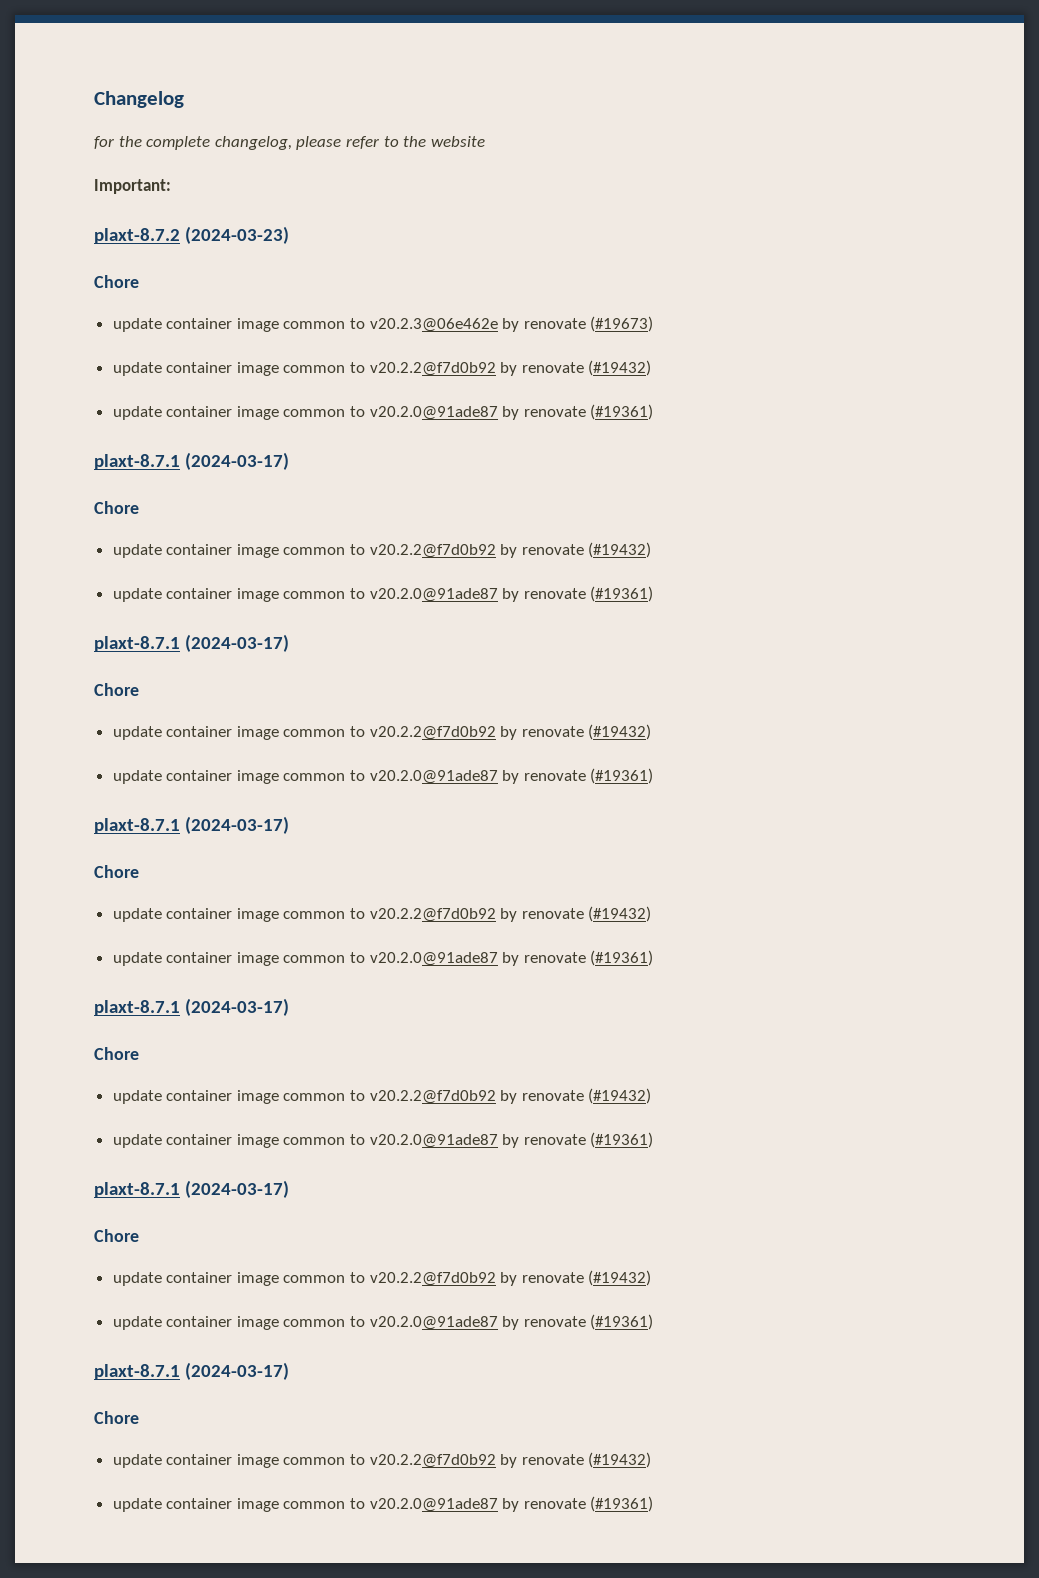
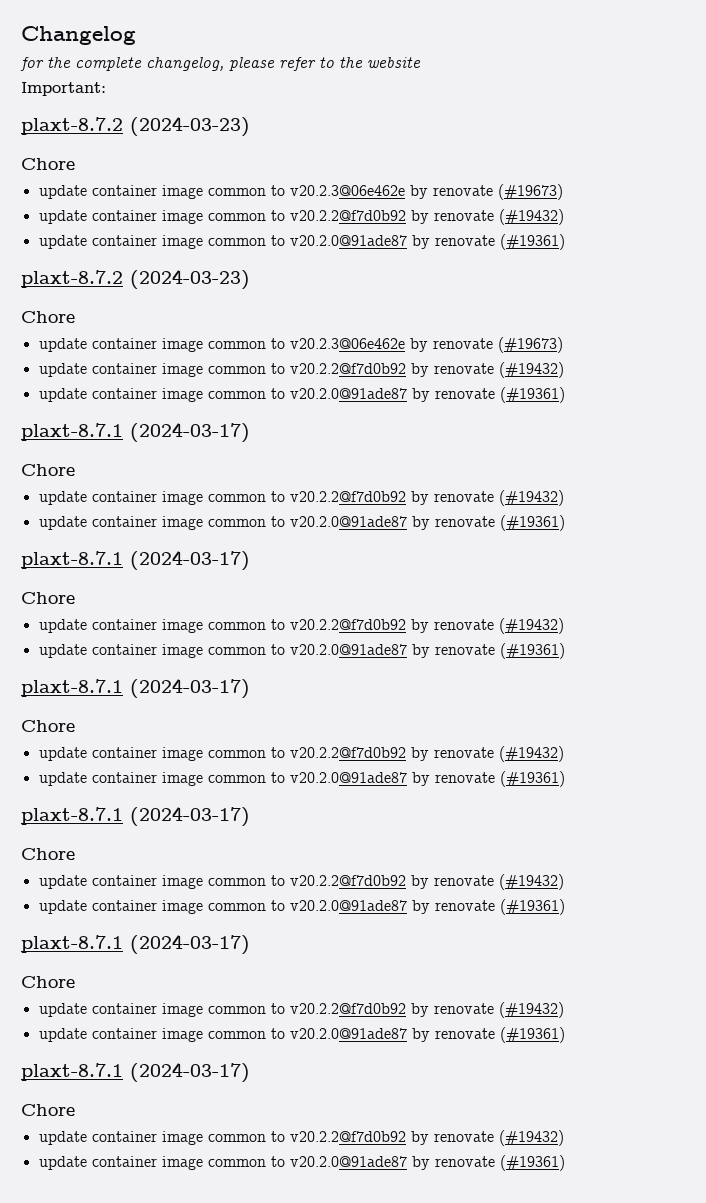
(654, 412) none -> [21,269,250,290] [21,311,75,323] [38,337,563,353] [38,362,564,378] [38,387,565,403] // plaxt-8.7.2 (2024-03-23) // Chore // update container image common to v20.2.3@06e462e by renovate (#19673) // update container image common to v20.2.2@f7d0b92 by renovate (#19432) // update container image common to v20.2.0@91ade87 by renovate (#19361)

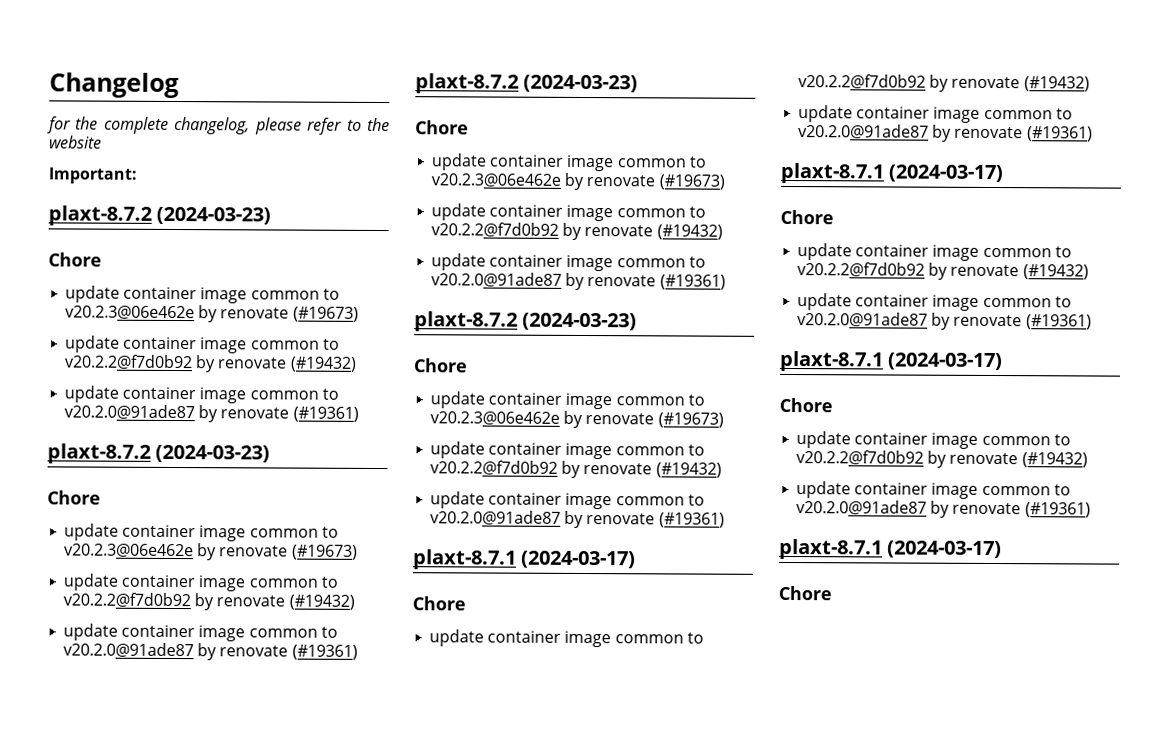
(565, 395) none -> [415,73,639,94] [415,120,469,135] [431,153,707,172] [431,172,725,191] [431,203,706,222] [431,222,723,240] [431,253,706,272] [431,272,726,291] [414,311,638,332] [413,358,468,373] [430,391,705,410] [430,410,724,428] [430,441,705,460] [430,460,722,478] [430,491,705,510] [430,510,725,529] // plaxt-8.7.2 (2024-03-23) // Chore // update container image common to v20.2.3@06e462e by renovate (#19673) // update container image common to v20.2.2@f7d0b92 by renovate (#19432) // update container image common to v20.2.0@91ade87 by renovate (#19361) // plaxt-8.7.2 (2024-03-23) // Chore // update container image common to v20.2.3@06e462e by renovate (#19673) // update container image common to v20.2.2@f7d0b92 by renovate (#19432) // update container image common to v20.2.0@91ade87 by renovate (#19361)
[38,874,564,890] [38,899,565,915] [21,934,250,955] [21,976,75,988] [38,1002,564,1018] [38,1027,565,1043] [21,1062,250,1083] [21,1104,75,1116] [38,1130,564,1146] [38,1155,565,1171] // update container image common to v20.2.2@f7d0b92 by renovate (#19432) // update container image common to v20.2.0@91ade87 by renovate (#19361) // plaxt-8.7.1 (2024-03-17) // Chore // update container image common to v20.2.2@f7d0b92 by renovate (#19432) // update container image common to v20.2.0@91ade87 by renovate (#19361) // plaxt-8.7.1 (2024-03-17) // Chore // update container image common to v20.2.2@f7d0b92 by renovate (#19432) // update container image common to v20.2.0@91ade87 by renovate (#19361) -> (832, 593) none

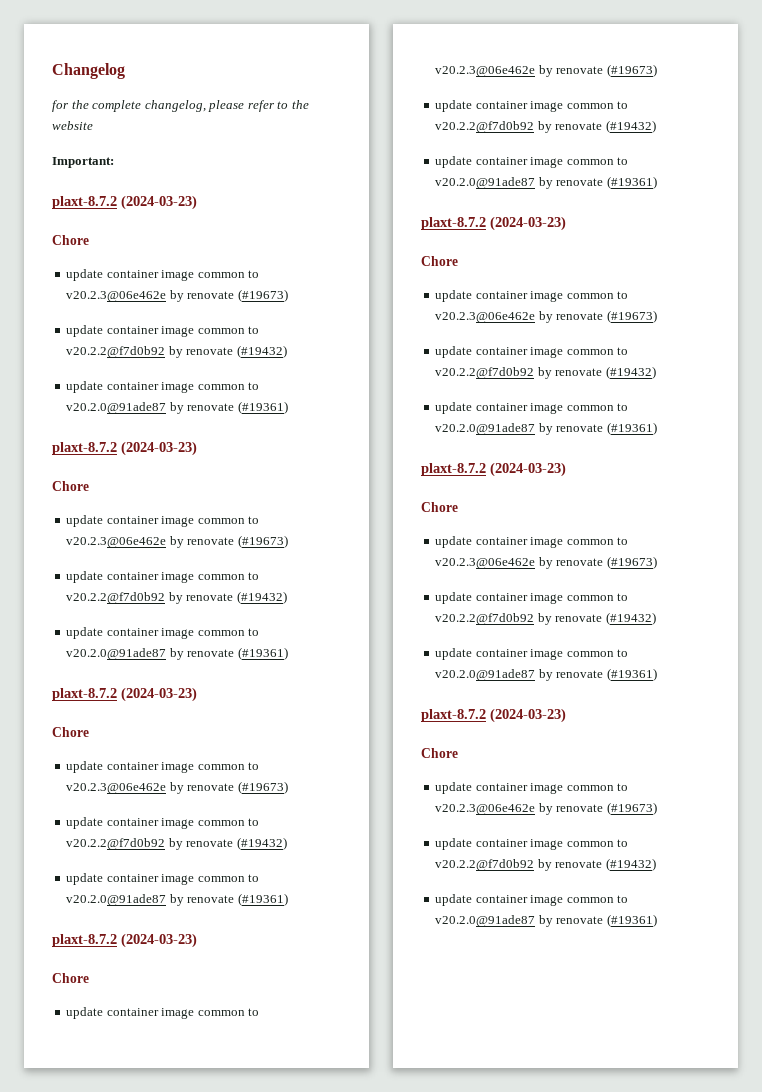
[413,549,637,570] [412,596,466,611] plaxt-8.7.1 (2024-03-17) // Chore -> [421,216,566,231] [421,256,458,266] [435,290,629,302] [435,310,657,323] plaxt-8.7.2 (2024-03-23) // Chore // update container image common to v20.2.3@06e462e by renovate (#19673)
[780,162,1004,184] [780,209,834,225] plaxt-8.7.1 (2024-03-17) // Chore -> [421,462,566,477] [421,502,458,512] [435,536,629,548] [435,556,657,569] plaxt-8.7.2 (2024-03-23) // Chore // update container image common to v20.2.3@06e462e by renovate (#19673)
[779,350,1004,372] [779,397,833,413] plaxt-8.7.1 (2024-03-17) // Chore -> [421,708,566,723] [421,748,458,758] [435,782,629,794] [435,802,657,815] plaxt-8.7.2 (2024-03-23) // Chore // update container image common to v20.2.3@06e462e by renovate (#19673)
[779,538,1003,560] [778,585,832,601] // plaxt-8.7.1 (2024-03-17) // Chore -> (657, 920) none

